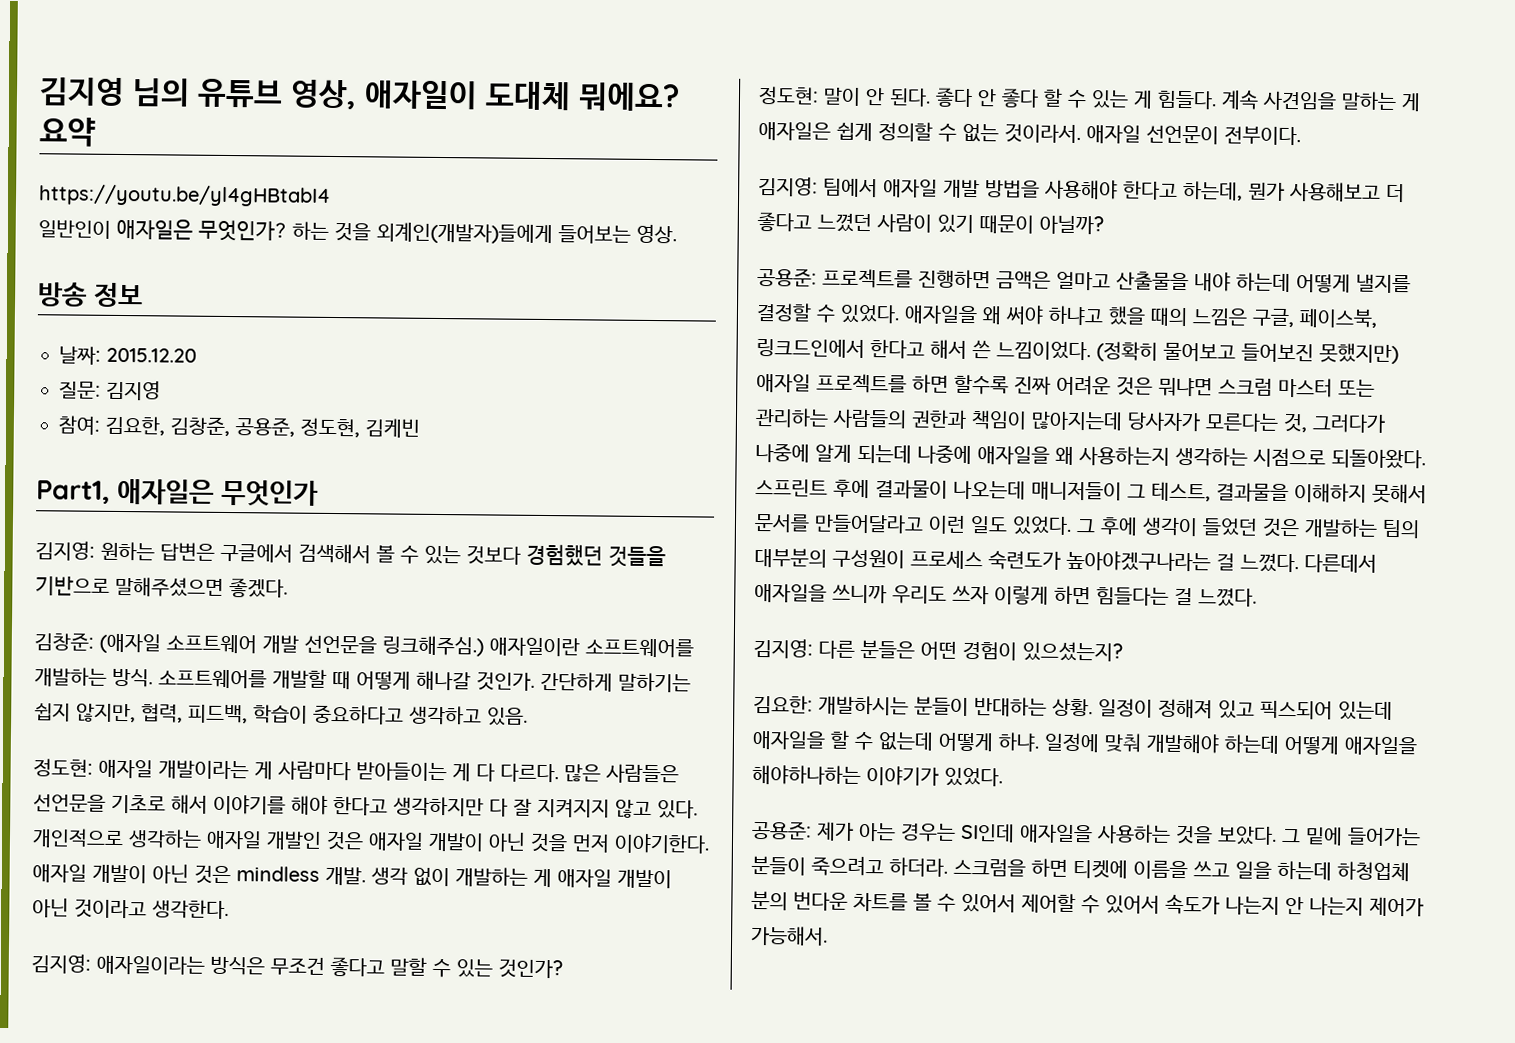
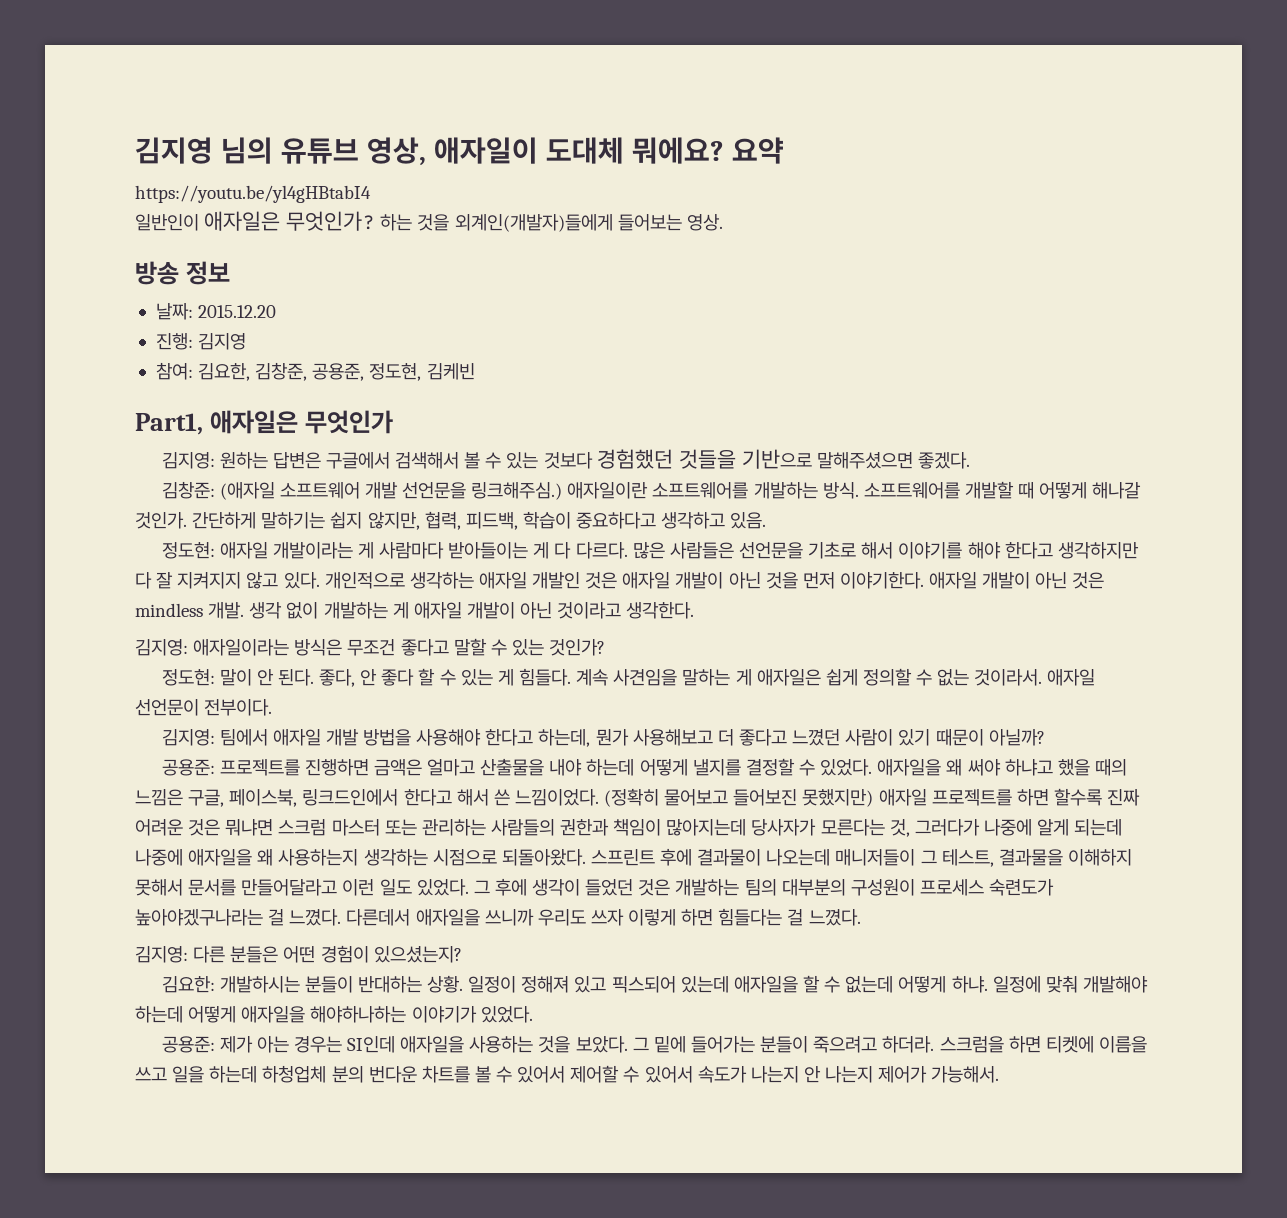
[59,381,101,399] 질문: -> [155,333,193,350] 진행:
[935,87,973,108] 좋다 -> [319,669,356,687] 좋다,

